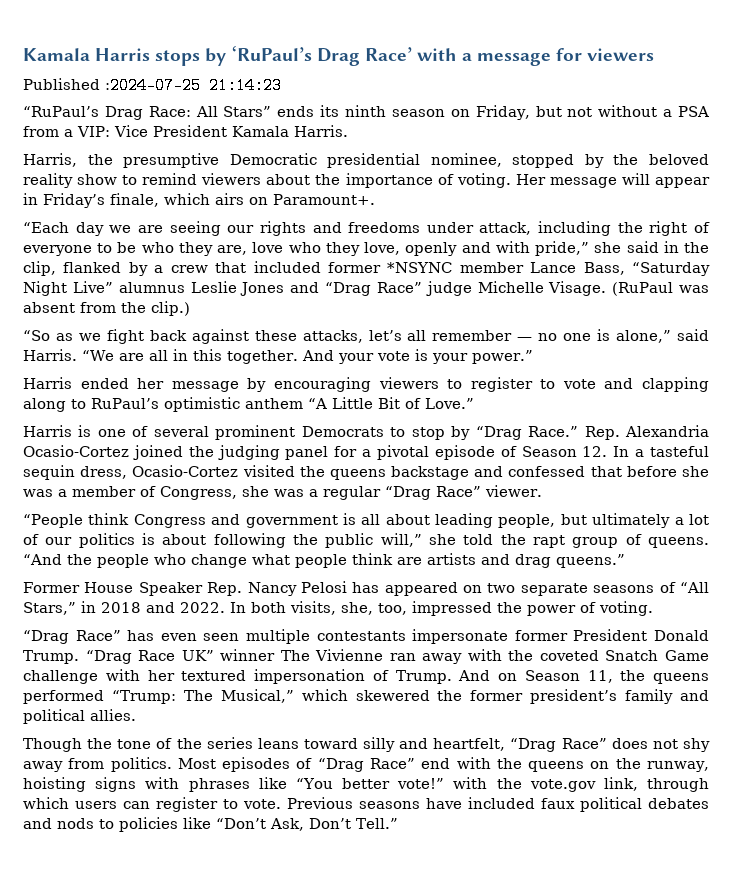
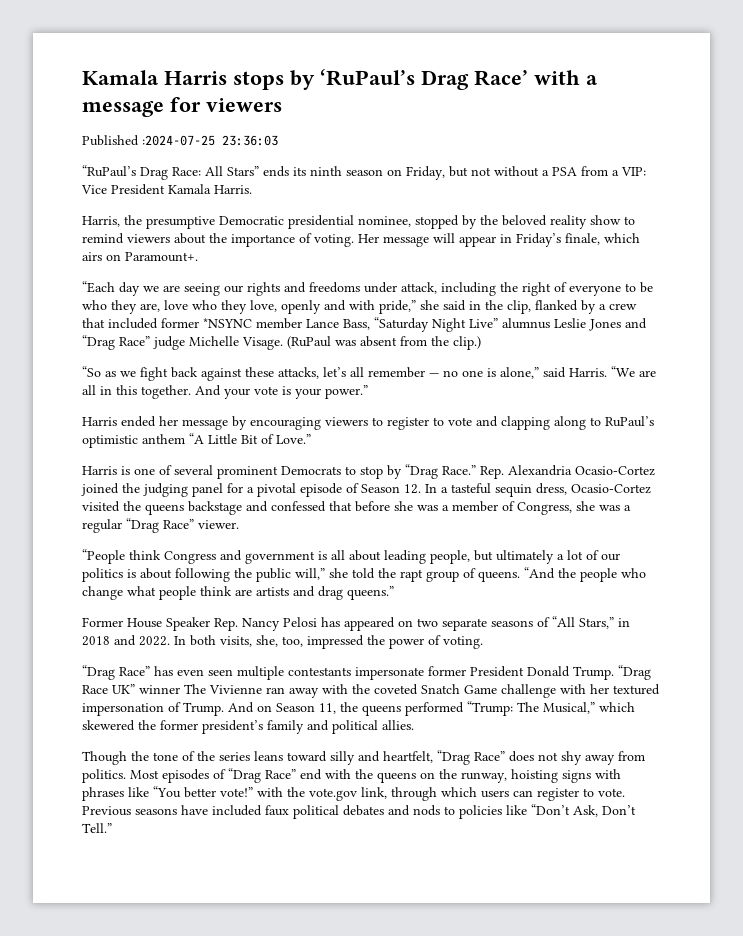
[209,77,282,94] 21:14:23 -> [222,135,278,146] 23:36:03

